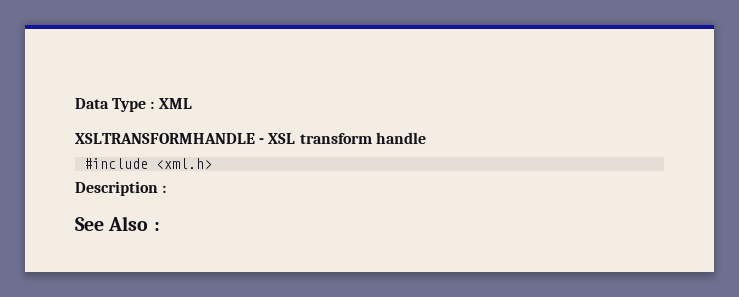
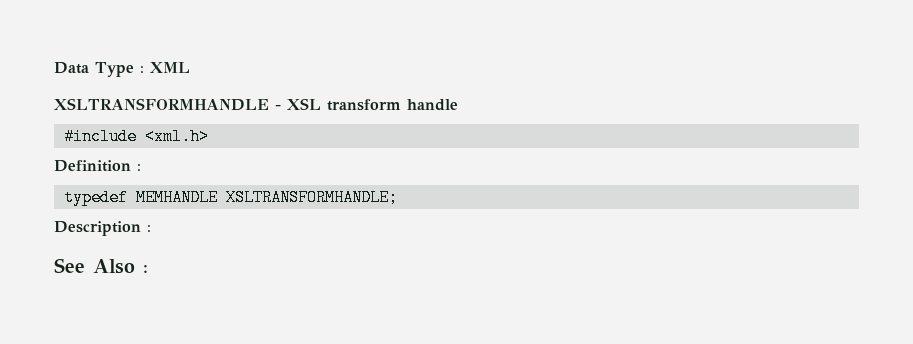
(213, 163) none -> [54,160,141,172] [63,189,398,206] // Definition : // typedef MEMHANDLE XSLTRANSFORMHANDLE;

